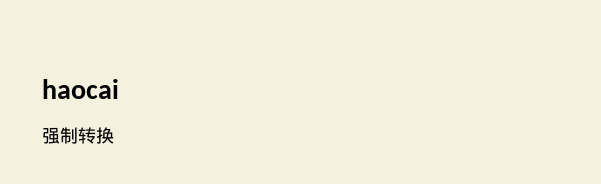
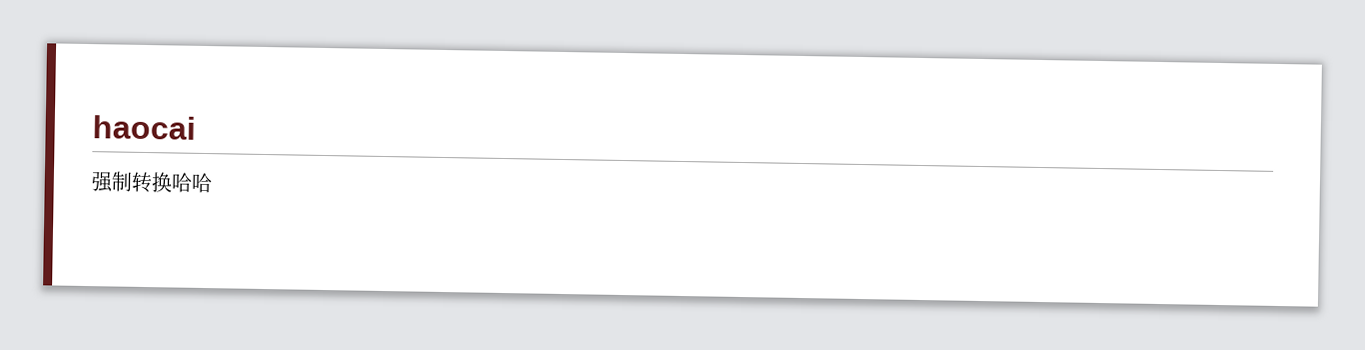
(114, 135) none -> [171,172,212,194] 哈哈

